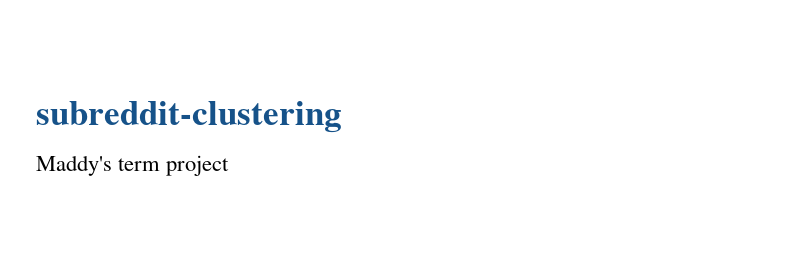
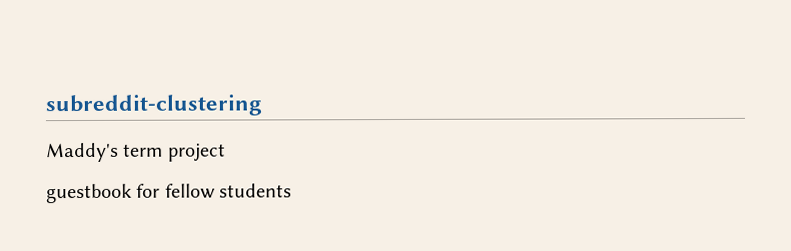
(230, 165) none -> [46,183,293,204] // guestbook for fellow students

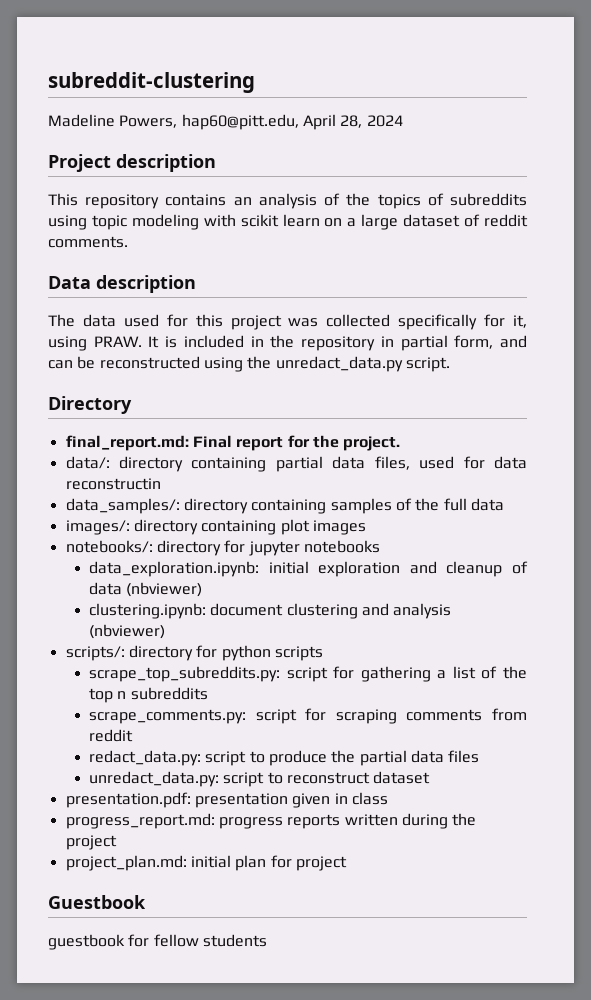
[46,142,226,163] Maddy's term project -> [48,114,403,130] [48,154,216,172] [48,193,527,209] [48,214,529,230] [48,236,128,248] [48,275,196,293] [48,314,527,330] [48,335,527,351] [48,356,450,372] [48,396,132,414] [65,435,401,451] [65,456,527,472] [65,478,161,490] [65,498,504,514] [65,519,366,535] [65,540,380,556] [89,561,529,577] [89,582,203,597] [89,603,452,619] [89,624,166,639] [65,645,323,661] [89,666,528,682] [89,687,208,703] [89,708,527,724] [89,729,134,742] [89,750,480,766] [89,771,431,787] [65,792,388,808] [65,813,477,829] [65,835,117,850] [65,855,347,871] [48,895,146,909] Madeline Powers, hap60@pitt.edu, April 28, 2024 // Project description // This repository contains an analysis of the topics of subreddits using topic modeling with scikit learn on a large dataset of reddit comments. // Data description // The data used for this project was collected specifically for it, using PRAW. It is included in the repository in partial form, and can be reconstructed using the unredact_data.py script. // Directory // final_report.md: Final report for the project. // data/: directory containing partial data files, used for data reconstructin // data_samples/: directory containing samples of the full data // images/: directory containing plot images // notebooks/: directory for jupyter notebooks // data_exploration.ipynb: initial exploration and cleanup of data (nbviewer) // clustering.ipynb: document clustering and analysis (nbviewer) // scripts/: directory for python scripts // scrape_top_subreddits.py: script for gathering a list of the top n subreddits // scrape_comments.py: script for scraping comments from reddit // redact_data.py: script to produce the partial data files // unredact_data.py: script to reconstruct dataset // presentation.pdf: presentation given in class // progress_report.md: progress reports written during the project // project_plan.md: initial plan for project // Guestbook

